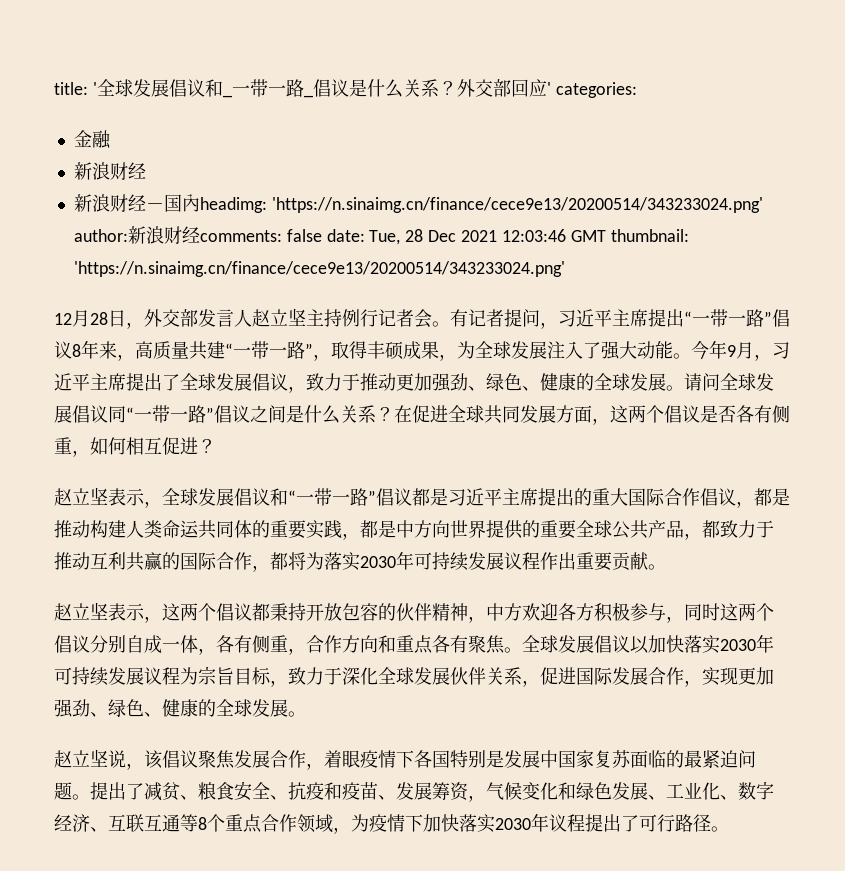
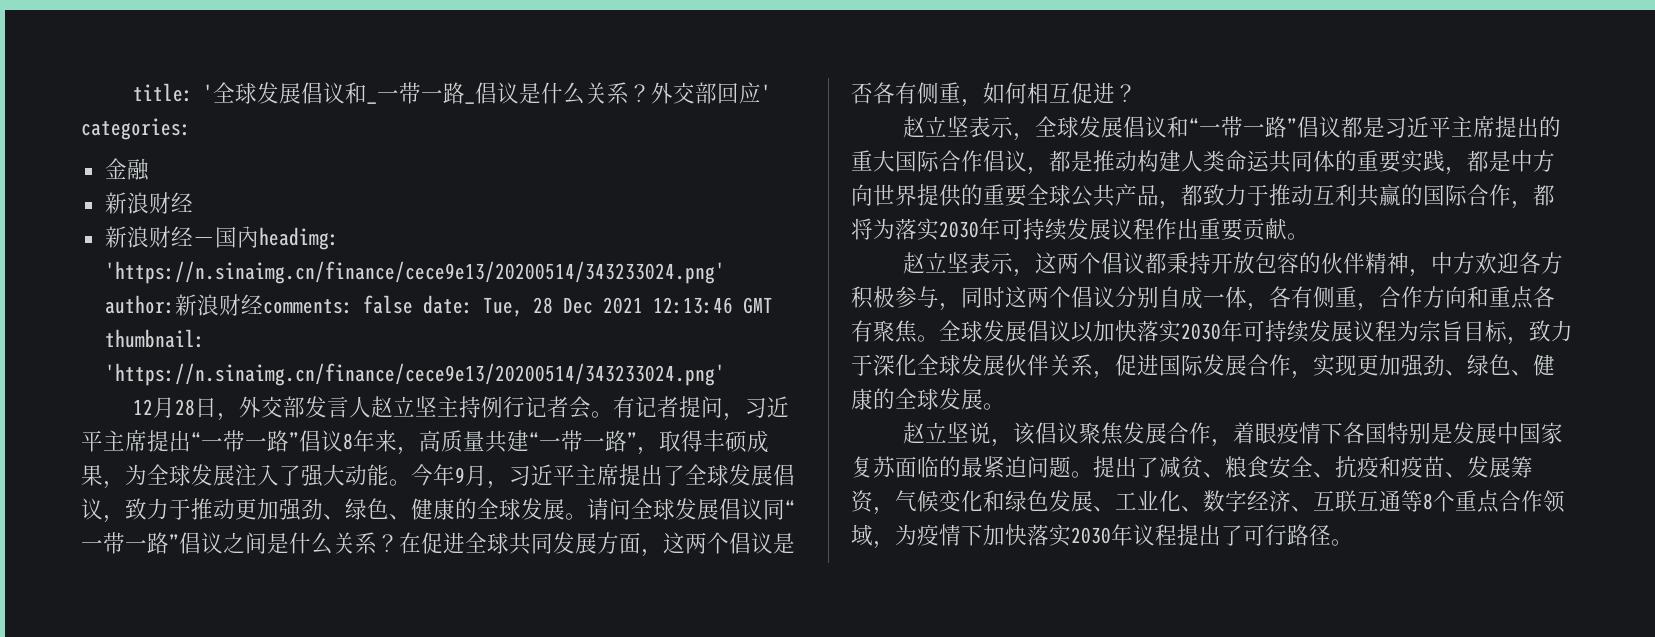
[501,229,566,242] 12:03:46 -> [652,297,733,314] 12:13:46

